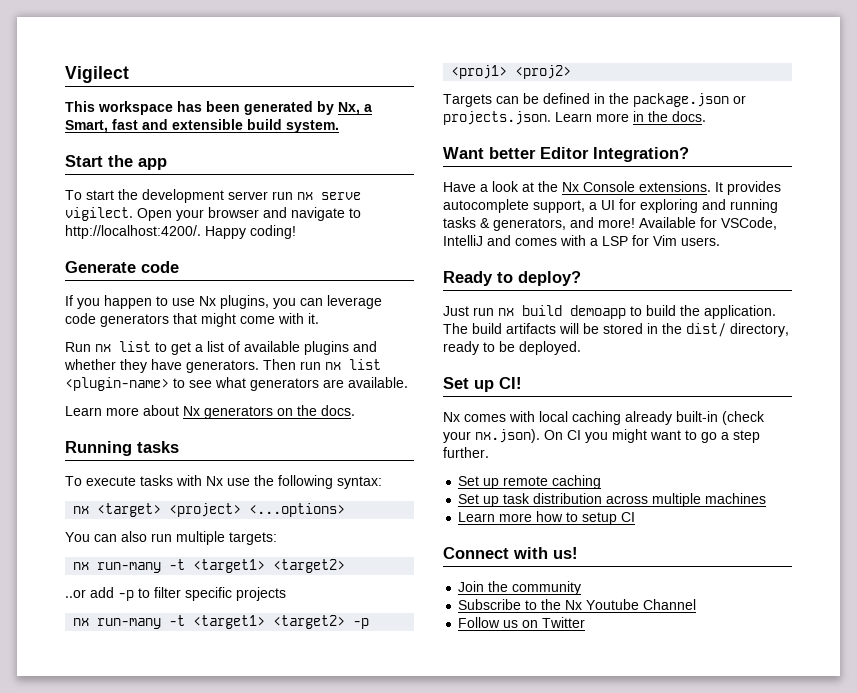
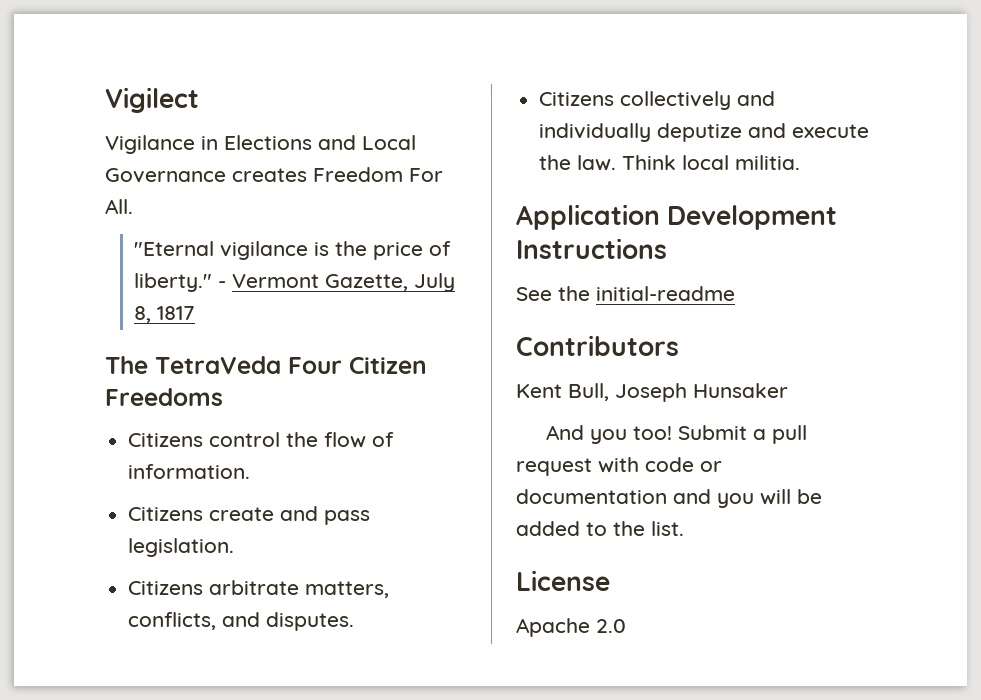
[65,101,372,115] [65,119,339,133] [65,155,167,170] [65,189,361,203] [65,207,361,221] [65,225,296,239] [65,261,179,273] [65,295,382,309] [65,313,319,327] [65,341,377,355] [64,359,381,373] [65,377,408,391] [65,405,355,419] [65,441,179,456] [65,475,382,489] [73,503,346,517] [65,531,277,545] [73,559,346,573] [65,587,286,601] [73,615,370,629] [451,65,572,79] [443,93,746,107] [443,111,706,125] [443,147,689,162] [443,181,781,195] [443,199,778,213] [443,217,777,231] [443,235,720,246] [443,271,581,286] [443,305,776,319] [443,323,789,337] [443,341,581,355] [443,377,522,392] [443,411,765,425] [443,429,760,443] [443,447,489,458] [458,475,602,489] [458,493,767,507] [458,511,636,525] [443,547,578,559] [458,581,582,595] [458,599,697,610] [458,617,586,628] This workspace has been generated by Nx, a Smart, fast and extensible build system. // Start the app // To start the development server run nx serve vigilect. Open your browser and navigate to http://localhost:4200/. Happy coding! // Generate code // If you happen to use Nx plugins, you can leverage code generators that might come with it. // Run nx list to get a list of available plugins and whether they have generators. Then run nx list <plugin-name> to see what generators are available. // Learn more about Nx generators on the docs. // Running tasks // To execute tasks with Nx use the following syntax: // nx <target> <project> <...options> // You can also run multiple targets: // nx run-many -t <target1> <target2> // ..or add -p to filter specific projects // nx run-many -t <target1> <target2> -p <proj1> <proj2> // Targets can be defined in the package.json or projects.json. Learn more in the docs. // Want better Editor Integration? // Have a look at the Nx Console extensions. It provides autocomplete support, a UI for exploring and running tasks & generators, and more! Available for VSCode, IntelliJ and comes with a LSP for Vim users. // Ready to deploy? // Just run nx build demoapp to build the application. The build artifacts will be stored in the dist/ directory, ready to be deployed. // Set up CI! // Nx comes with local caching already built-in (check your nx.json). On CI you might want to go a step further. // Set up remote caching // Set up task distribution across multiple machines // Learn more how to setup CI // Connect with us! // Join the community // Subscribe to the Nx Youtube Channel // Follow us on Twitter -> [105,135,416,154] [105,167,443,183] [105,199,133,214] [134,241,452,260] [134,273,456,292] [134,306,196,323] [105,356,427,374] [105,388,223,406] [128,432,395,448] [128,464,251,479] [128,506,371,525] [128,538,235,557] [128,580,390,598] [128,612,355,631] [539,91,776,110] [539,123,870,142] [539,155,801,171] [516,204,838,230] [516,238,667,259] [516,286,735,301] [516,335,679,356] [516,383,788,402] [545,425,807,444] [516,457,722,476] [516,489,822,508] [516,521,684,536] [516,570,610,591] [516,618,626,637] Vigilance in Elections and Local Governance creates Freedom For All. // "Eternal vigilance is the price of liberty." - Vermont Gazette, July 8, 1817 // The TetraVeda Four Citizen Freedoms // Citizens control the flow of information. // Citizens create and pass legislation. // Citizens arbitrate matters, conflicts, and disputes. // Citizens collectively and individually deputize and execute the law. Think local militia. // Application Development Instructions // See the initial-readme // Contributors // Kent Bull, Joseph Hunsaker // And you too! Submit a pull request with code or documentation and you will be added to the list. // License // Apache 2.0

